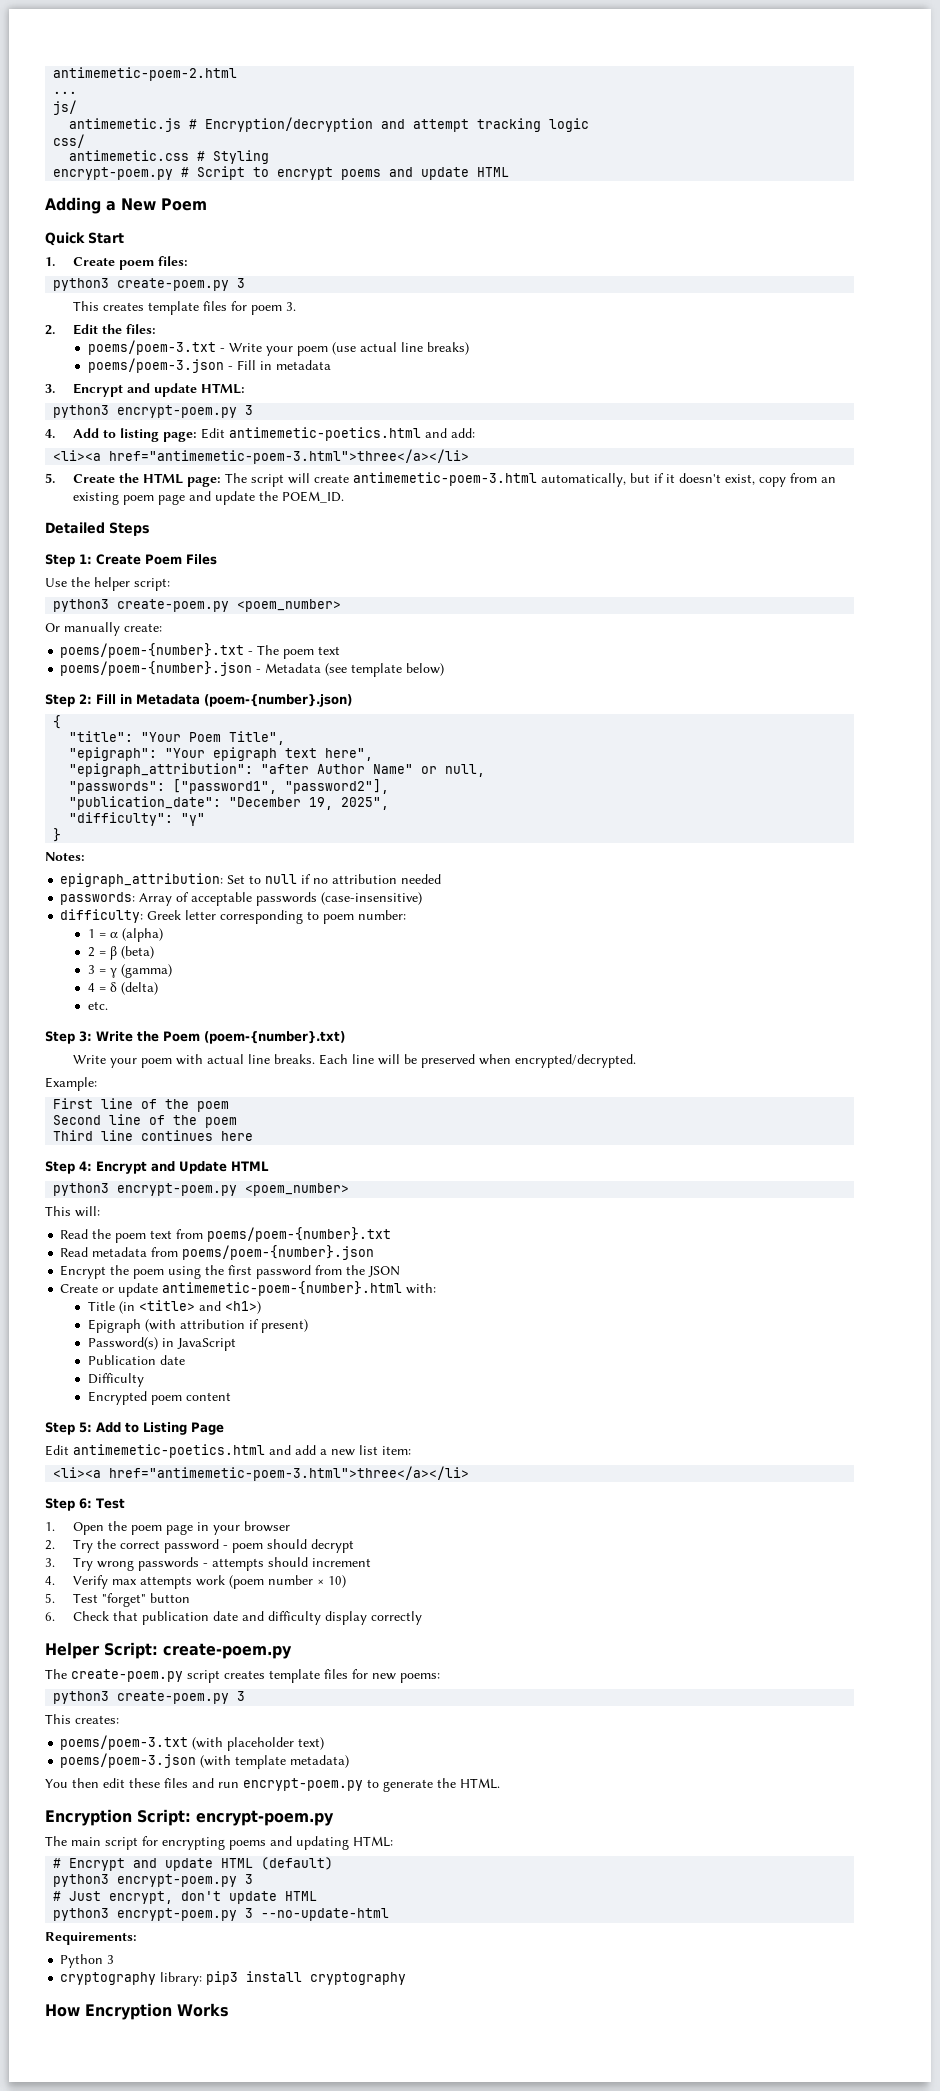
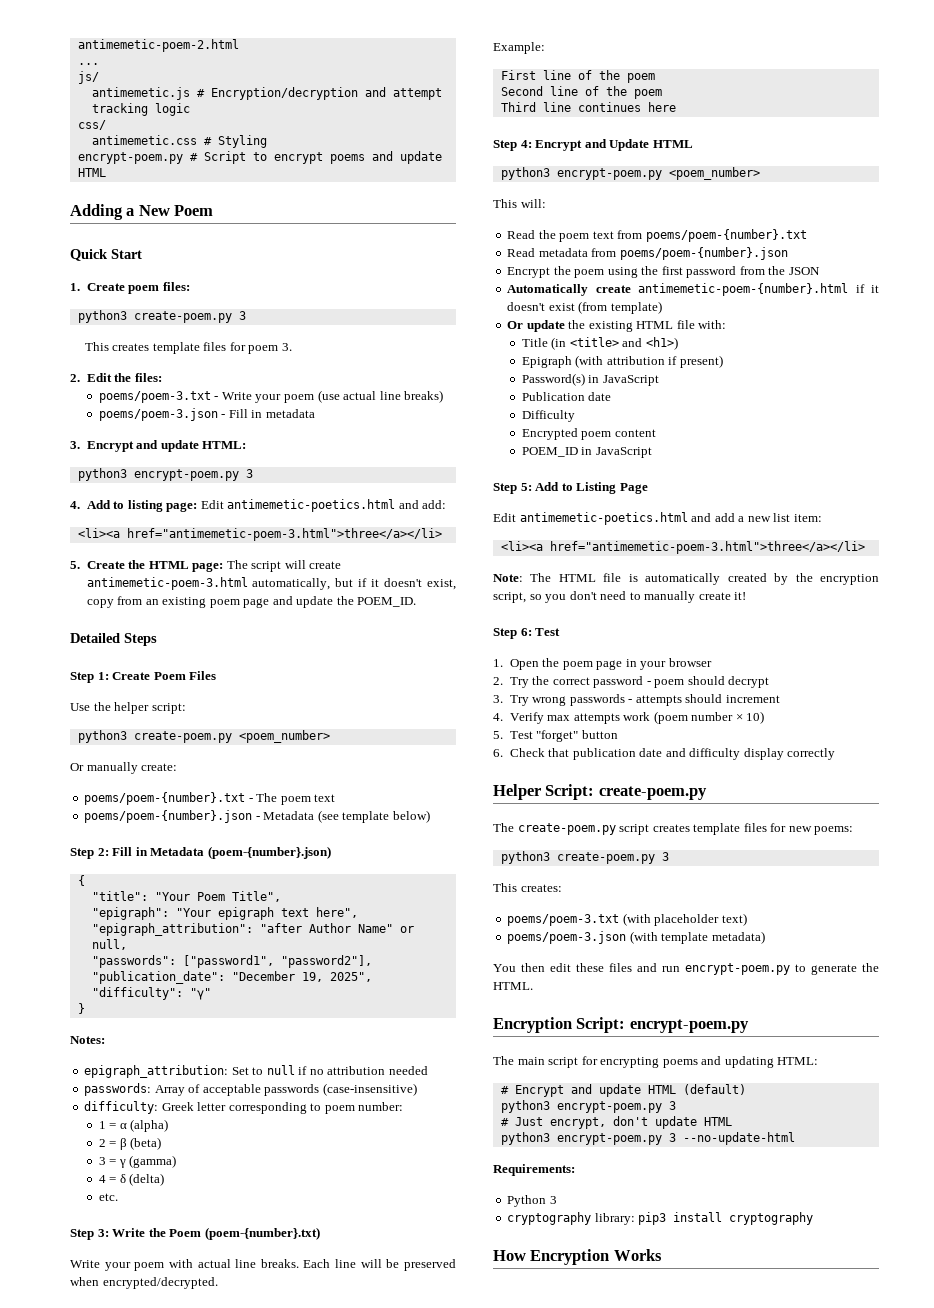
[60,1281,403,1297] Create or update antimemetic-poem-{number}.html -> [507,283,879,296] [507,301,662,314] [507,320,695,332] Automatically create antimemetic-poem-{number}.html if it doesn't exist (from template) // Or update the existing HTML file
(231, 1396) none -> [521,447,652,458] // POEM_ID in JavaScript
(470, 1473) none -> [493,573,879,585] [493,591,747,603] // Note: The HTML file is automatically created by the encryption script, so you don't need to manually create it!

